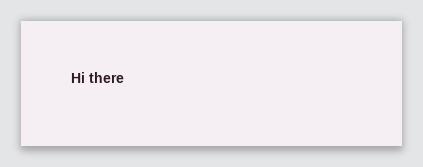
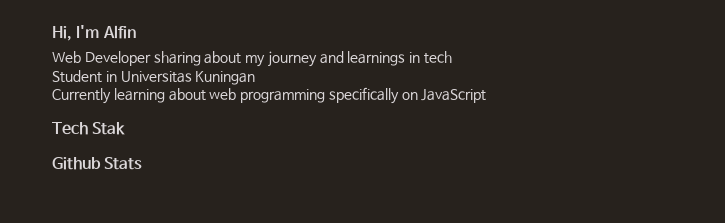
[71,72,124,83] Hi there -> [52,25,136,41] [52,51,453,67] [52,70,256,85] [52,87,487,104] [52,122,126,135] [52,157,143,170] Hi, I'm Alfin // Web Developer sharing about my journey and learnings in tech // Student in Universitas Kuningan // Currently learning about web programming specifically on JavaScript // Tech Stak // Github Stats

